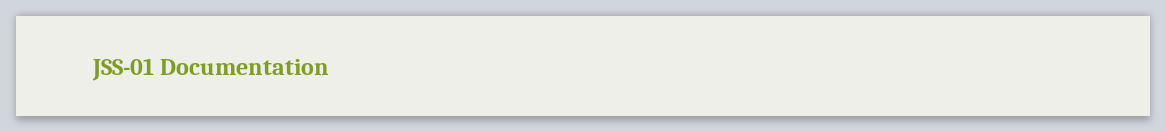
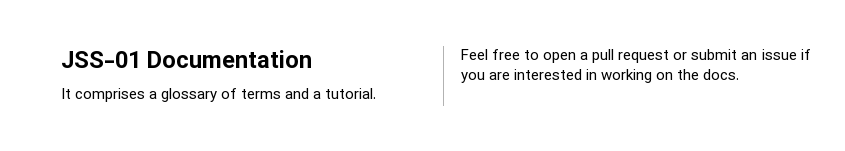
(330, 67) none -> [61,88,377,102] [461,49,811,63] [461,69,740,83] // It comprises a glossary of terms and a tutorial. // Feel free to open a pull request or submit an issue if you are interested in working on the docs.

